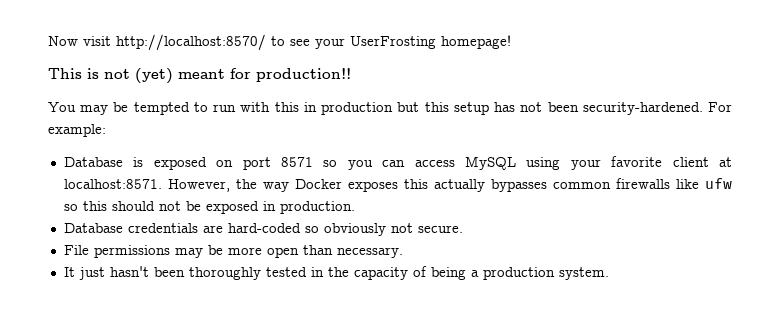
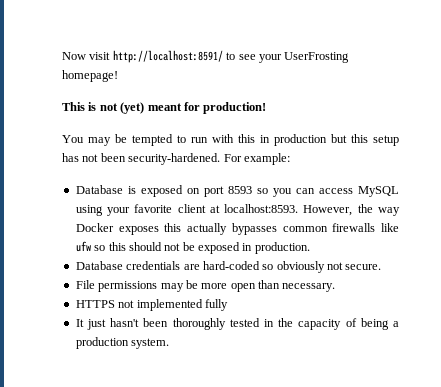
[116,34,266,51] http://localhost:8570/ -> [112,50,223,63] http://localhost:8591/
[256,68,351,82] production!! -> [203,102,267,114] production!
[280,157,313,167] 8571 -> [227,186,252,194] 8593
[63,179,162,189] localhost:8571. -> [224,204,299,213] localhost:8593.
(403, 252) none -> [75,299,228,311] // HTTPS not implemented fully

